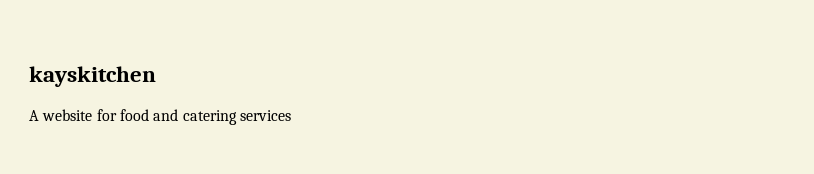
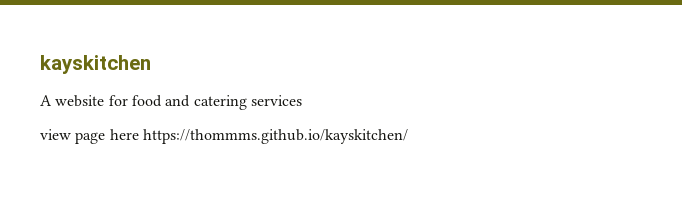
(291, 115) none -> [40,129,408,144] // view page here https://thommms.github.io/kayskitchen/

